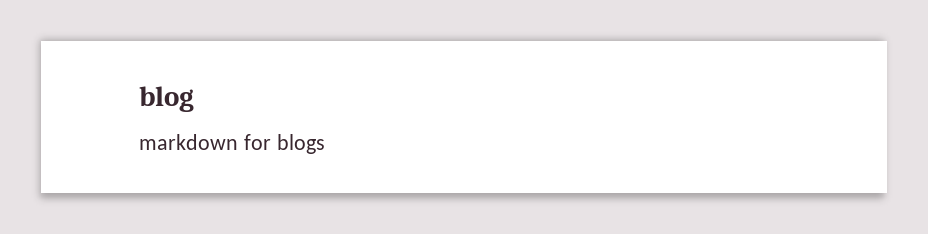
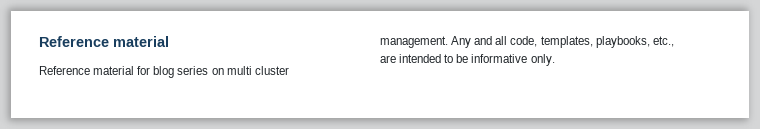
[139,86,194,112] [139,134,325,154] blog // markdown for blogs -> [39,36,169,47] [39,66,289,78] [380,36,674,48] [380,54,555,66] Reference material // Reference material for blog series on multi cluster management. Any and all code, templates, playbooks, etc., are intended to be informative only.

